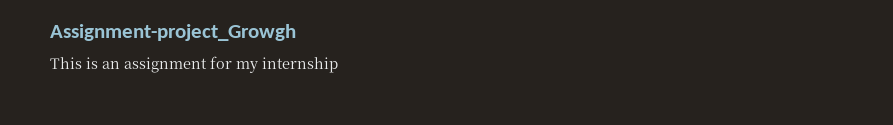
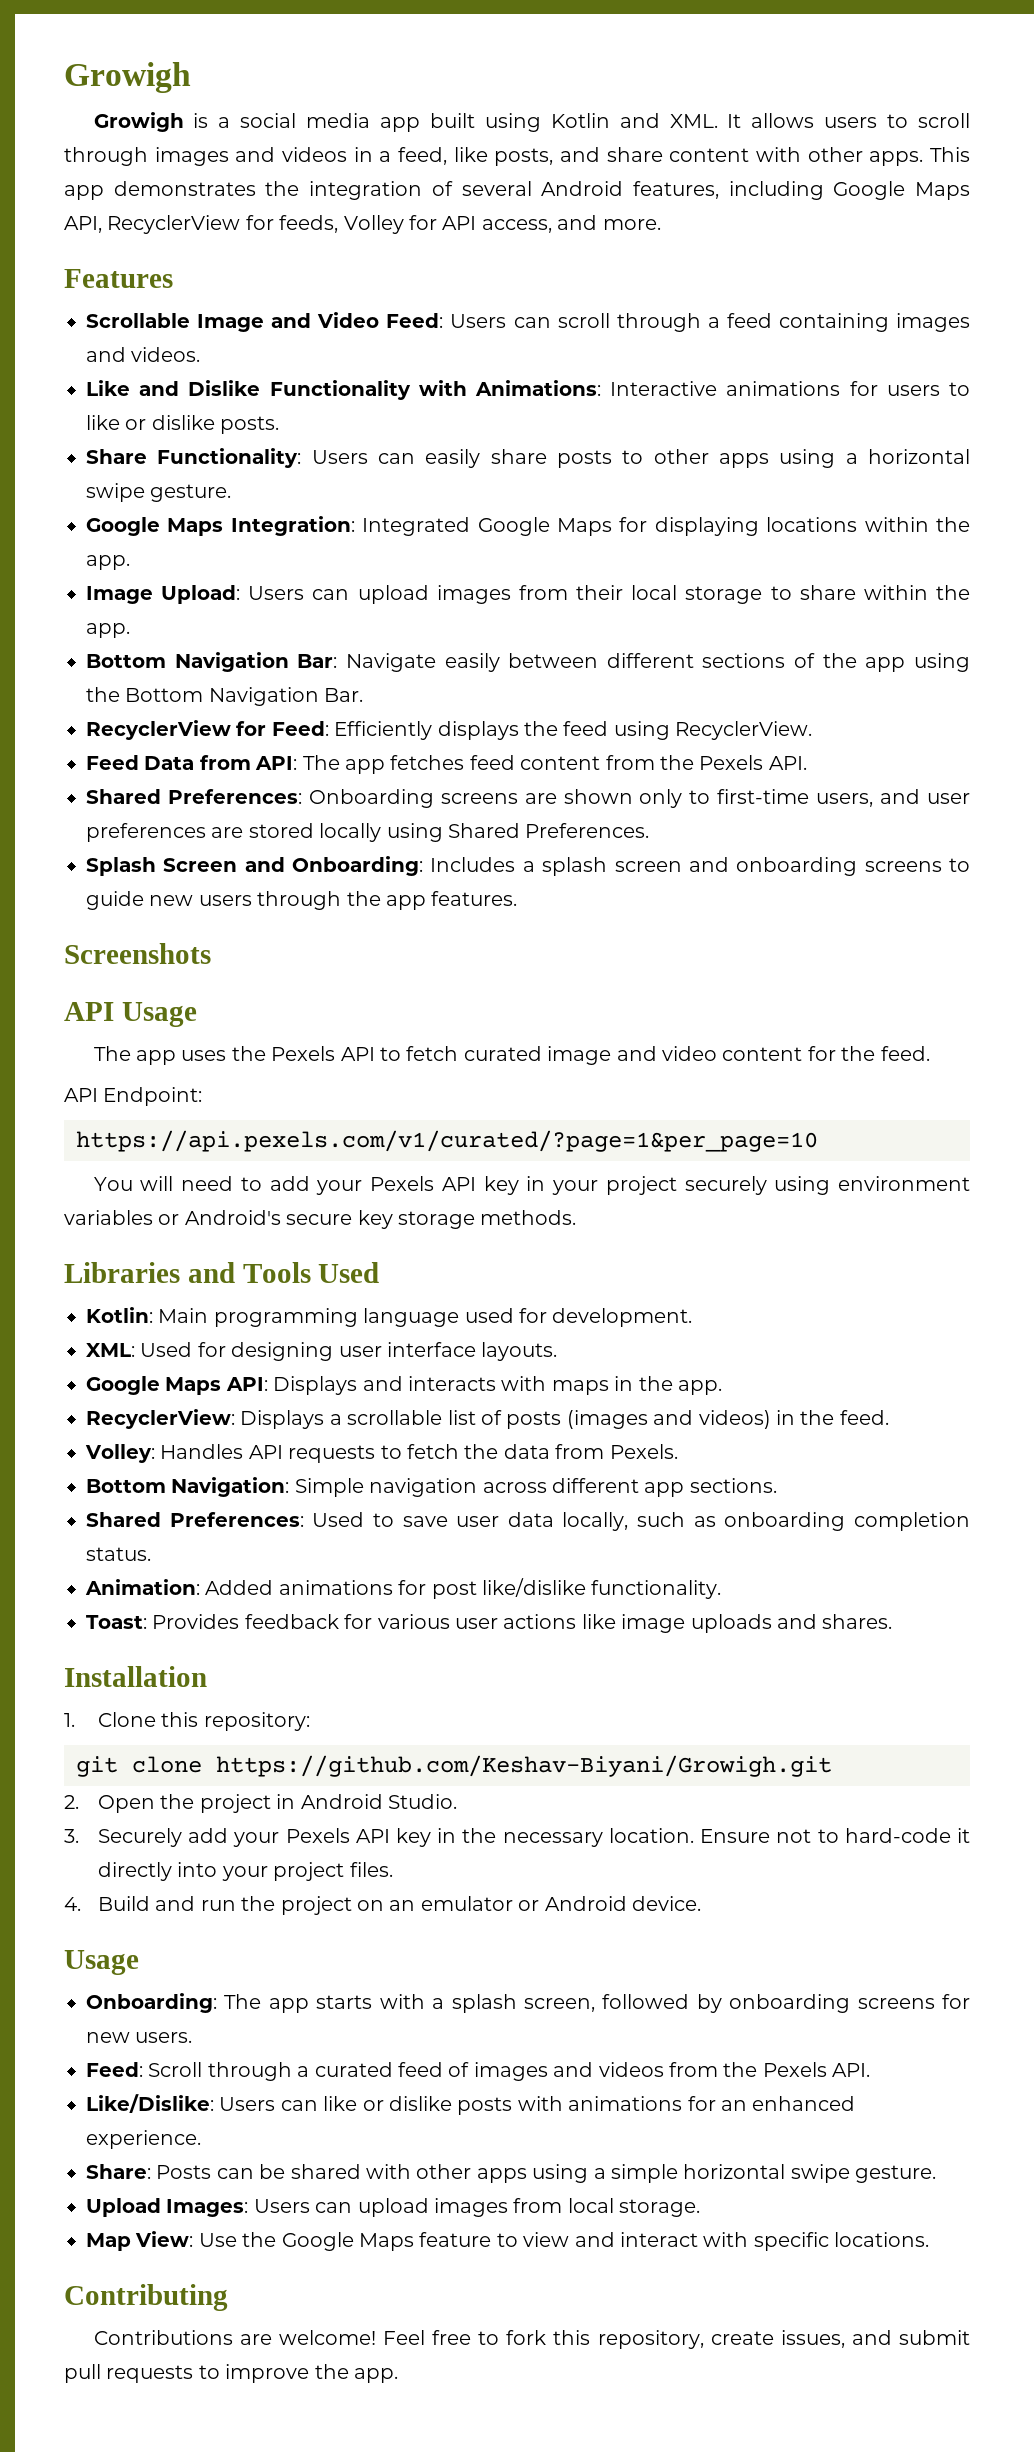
[50,24,296,41] [50,56,338,73] Assignment-project_Growgh // This is an assignment for my internship -> [64,62,191,93] [93,112,971,132] [64,147,970,166] [64,181,971,200] [64,215,661,234] [64,269,173,288] [86,312,971,332] [86,347,201,362] [86,380,971,400] [86,415,280,434] [86,448,971,468] [86,483,232,502] [86,516,970,536] [86,555,130,570] [86,585,971,604] [86,623,130,638] [86,652,970,672] [86,687,364,706] [86,720,813,740] [86,755,807,774] [86,789,970,808] [86,823,650,842] [86,856,971,876] [86,891,518,910] [64,943,211,964] [64,1002,197,1027] [93,1046,930,1065] [64,1087,203,1106] [76,1130,818,1152] [93,1176,970,1195] [64,1210,577,1229] [64,1262,380,1283] [86,1307,693,1327] [86,1342,558,1361] [86,1376,722,1395] [86,1409,889,1429] [85,1444,678,1463] [86,1477,777,1497] [86,1512,970,1531] [86,1547,151,1561] [85,1578,722,1599] [86,1614,893,1633] [64,1666,207,1687] [64,1712,310,1731] [76,1755,832,1777] [64,1794,457,1813] [64,1828,970,1847] [97,1862,393,1881] [64,1896,701,1915] [64,1950,139,1975] [86,1993,970,2013] [86,2032,193,2043] [86,2062,871,2081] [86,2094,856,2115] [86,2130,201,2149] [86,2164,937,2183] [86,2198,701,2217] [86,2231,930,2251] [64,2284,228,2311] [93,2330,971,2349] [64,2364,398,2383] Growigh // Growigh is a social media app built using Kotlin and XML. It allows users to scroll through images and videos in a feed, like posts, and share content with other apps. This app demonstrates the integration of several Android features, including Google Maps API, RecyclerView for feeds, Volley for API access, and more. // Features // Scrollable Image and Video Feed: Users can scroll through a feed containing images and videos. // Like and Dislike Functionality with Animations: Interactive animations for users to like or dislike posts. // Share Functionality: Users can easily share posts to other apps using a horizontal swipe gesture. // Google Maps Integration: Integrated Google Maps for displaying locations within the app. // Image Upload: Users can upload images from their local storage to share within the app. // Bottom Navigation Bar: Navigate easily between different sections of the app using the Bottom Navigation Bar. // RecyclerView for Feed: Efficiently displays the feed using RecyclerView. // Feed Data from API: The app fetches feed content from the Pexels API. // Shared Preferences: Onboarding screens are shown only to first-time users, and user preferences are stored locally using Shared Preferences. // Splash Screen and Onboarding: Includes a splash screen and onboarding screens to guide new users through the app features. // Screenshots // API Usage // The app uses the Pexels API to fetch curated image and video content for the feed. // API Endpoint: // https://api.pexels.com/v1/curated/?page=1&per_page=10 // You will need to add your Pexels API key in your project securely using environment variables or Android's secure key storage methods. // Libraries and Tools Used // Kotlin: Main programming language used for development. // XML: Used for designing user interface layouts. // Google Maps API: Displays and interacts with maps in the app. // RecyclerView: Displays a scrollable list of posts (images and videos) in the feed. // Volley: Handles API requests to fetch the data from Pexels. // Bottom Navigation: Simple navigation across different app sections. // Shared Preferences: Used to save user data locally, such as onboarding completion status. // Animation: Added animations for post like/dislike functionality. // Toast: Provides feedback for various user actions like image uploads and shares. // Installation // 1. Clone this repository: // git clone https://github.com/Keshav-Biyani/Growigh.git // 2. Open the project in Android Studio. // 3. Securely add your Pexels API key in the necessary location. Ensure not to hard-code it directly into your project files. // 4. Build and run the project on an emulator or Android device. // Usage // Onboarding: The app starts with a splash screen, followed by onboarding screens for new users. // Feed: Scroll through a curated feed of images and videos from the Pexels API. // Like/Dislike: Users can like or dislike posts with animations for an enhanced experience. // Share: Posts can be shared with other apps using a simple horizontal swipe gesture. // Upload Images: Users can upload images from local storage. // Map View: Use the Google Maps feature to view and interact with specific locations. // Contributing // Contributions are welcome! Feel free to fork this repository, create issues, and submit pull requests to improve the app.

